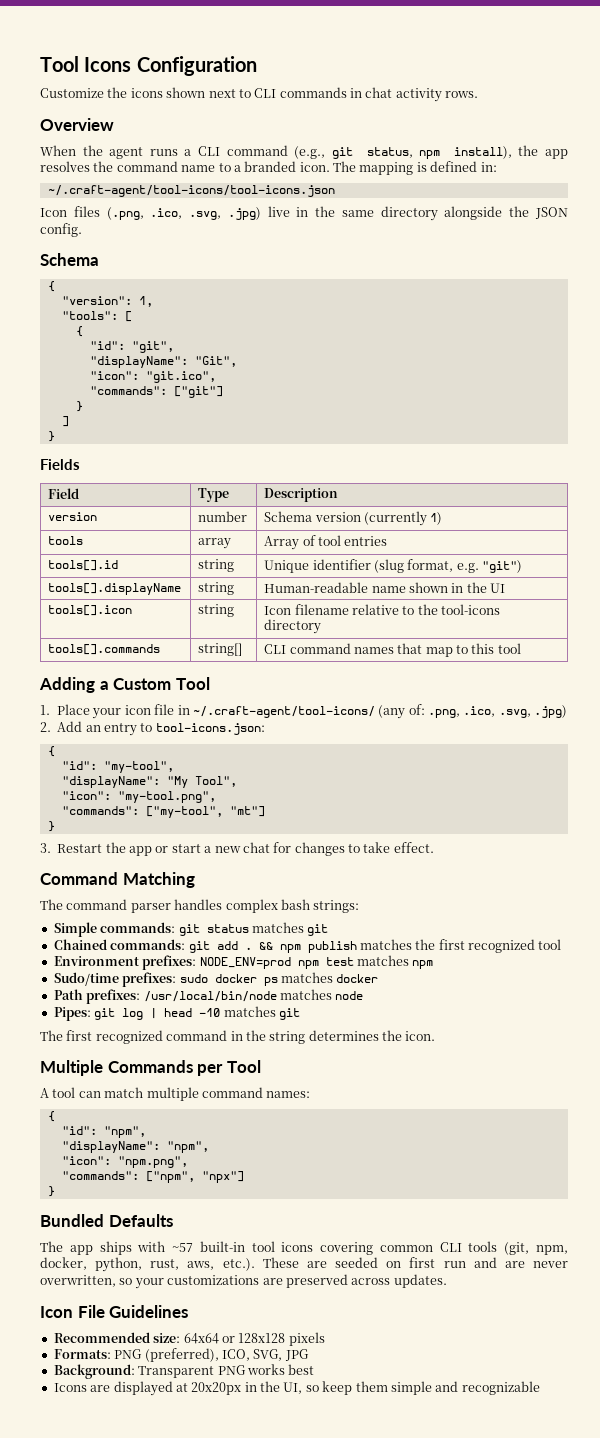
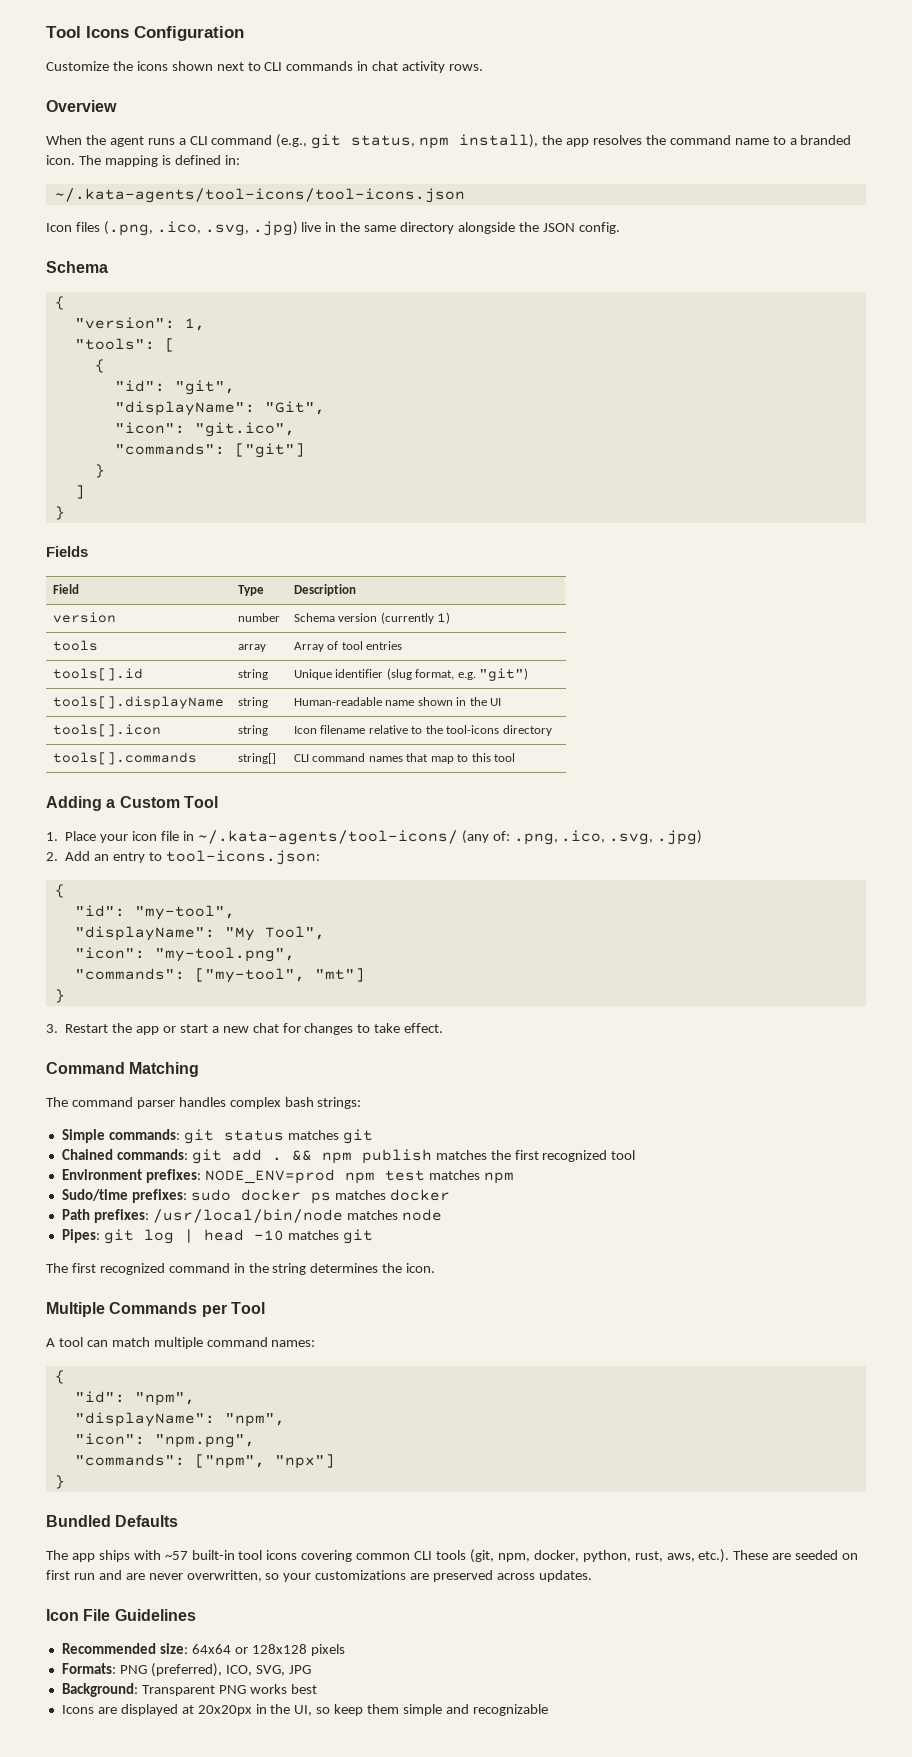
[47,185,335,197] ~/.craft-agent/tool-icons/tool-icons.json -> [54,188,465,203] ~/.kata-agents/tool-icons/tool-icons.json
[192,706,375,718] ~/.craft-agent/tool-icons/ -> [197,830,458,845] ~/.kata-agents/tool-icons/

